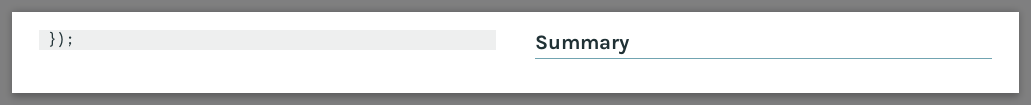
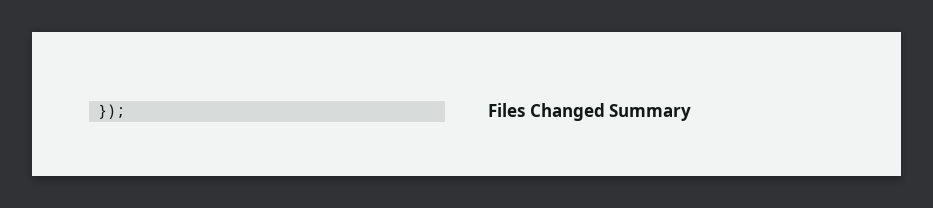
(75, 39) none -> [488,103,605,121] Files Changed

